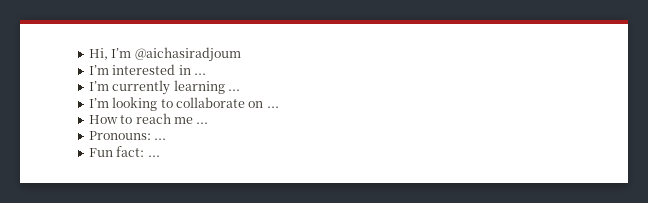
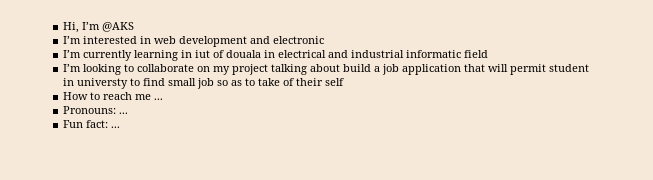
[134,47,241,62] @aichasiradjoum -> [102,22,135,32] @AKS
[193,73,206,75] ... -> [154,36,325,47] web development and electronic
[227,89,240,91] ... -> [181,50,489,58] in iut of douala in electrical and industrial informatic field
[266,106,279,108] ... -> [213,64,590,75] [63,78,345,89] my project talking about build a job application that will permit student in universty to find small job so as to take of their self

